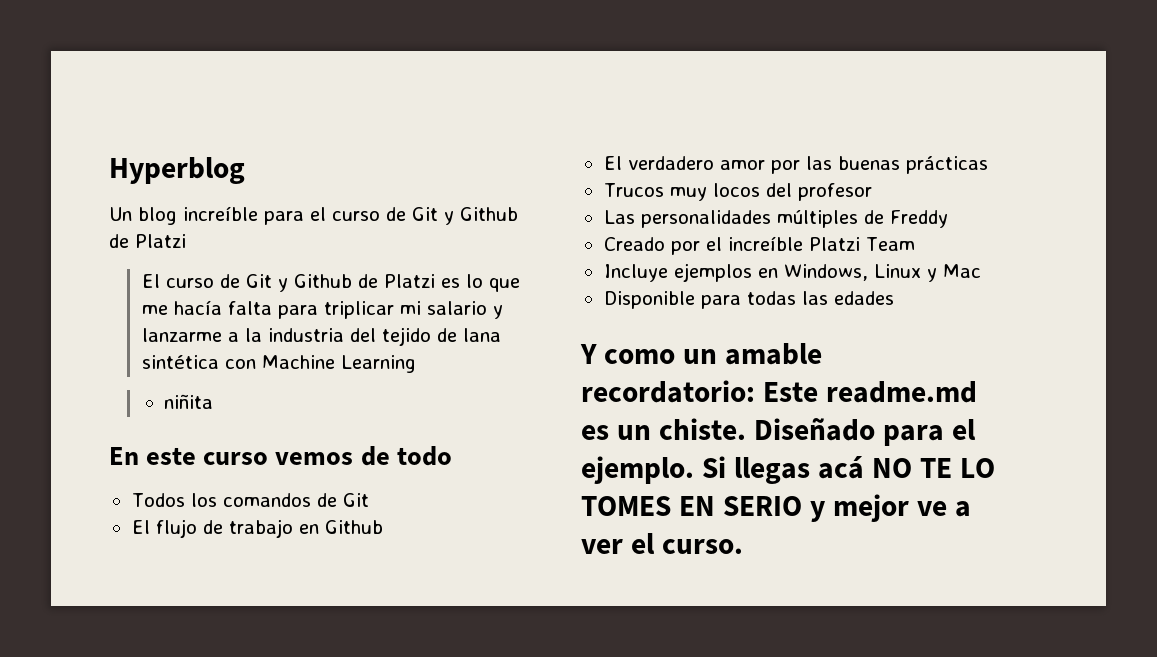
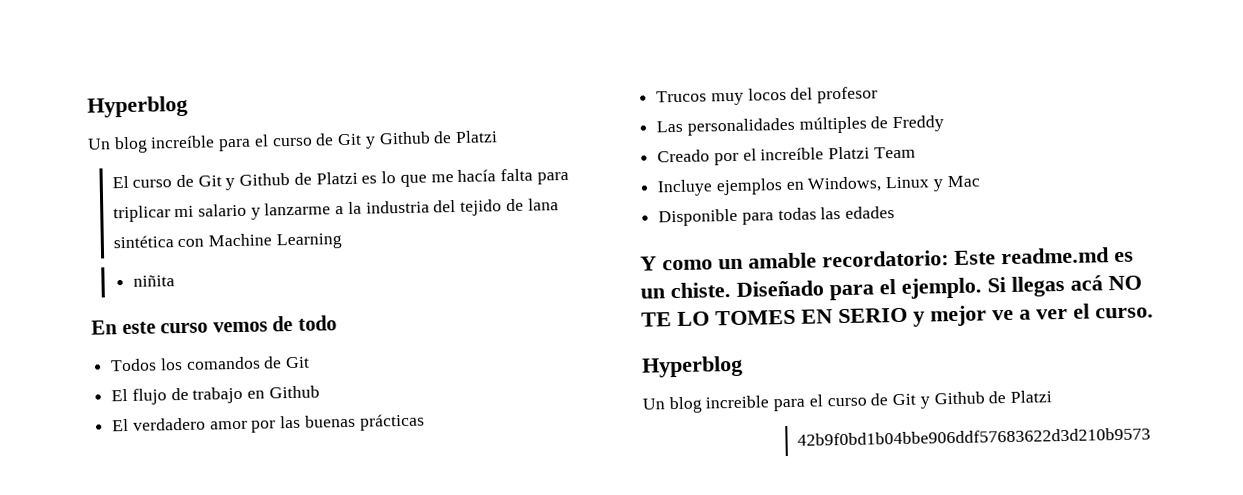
(743, 546) none -> [642,355,743,378] [642,390,1052,414] [796,427,1151,446] // Hyperblog // Un blog increible para el curso de Git y Github de Platzi // 42b9f0bd1b04bbe906ddf57683622d3d210b9573

